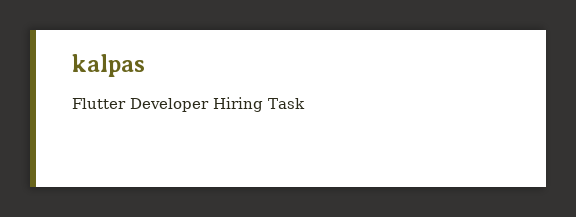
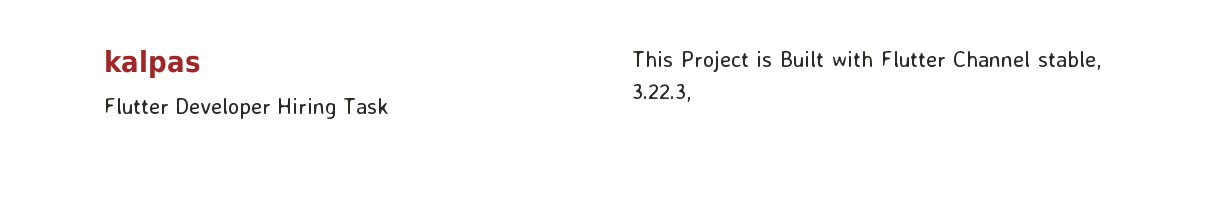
(305, 103) none -> [632,50,1101,72] [632,84,691,102] // This Project is Built with Flutter Channel stable, 3.22.3,

